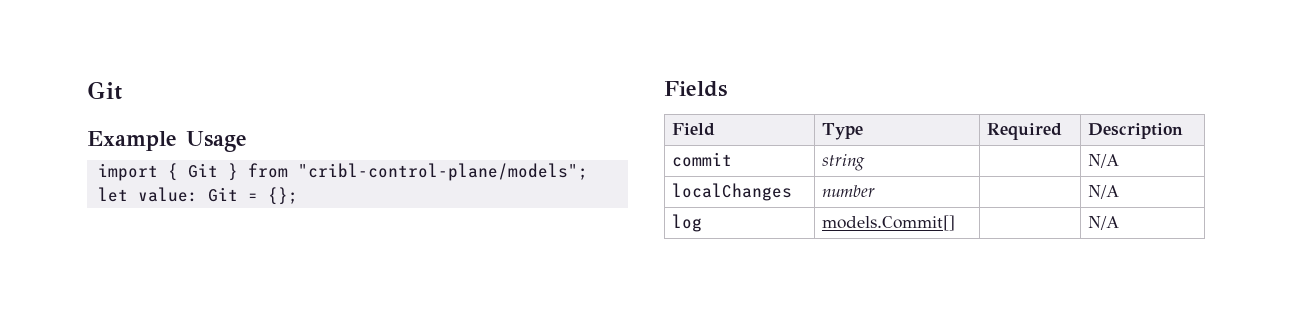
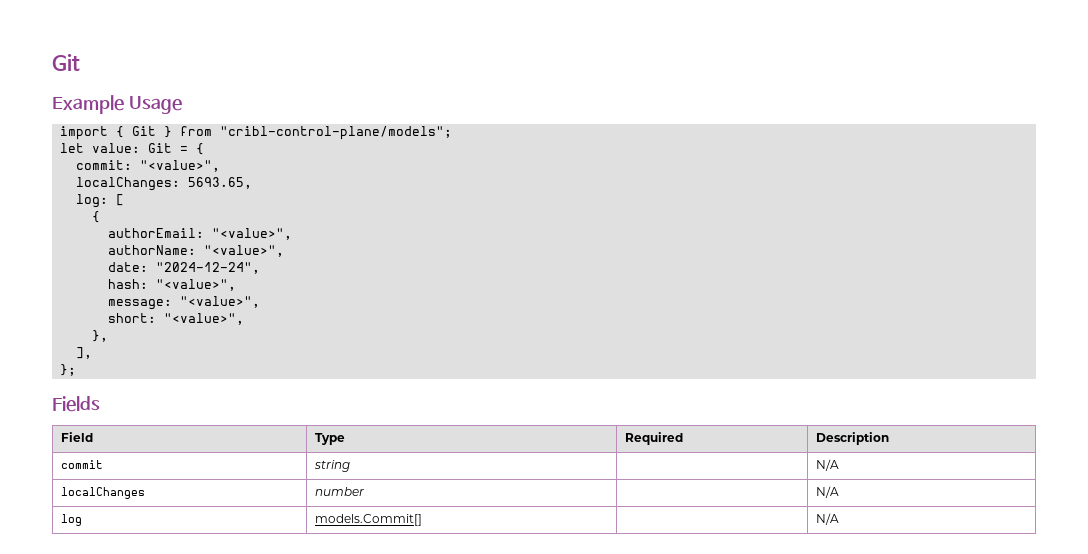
[267,187,298,205] {}; -> [196,143,205,155] [76,160,221,172] [76,177,253,191] [76,194,125,208] [92,211,101,223] [108,228,293,240] [108,245,285,257] [108,262,261,274] [108,279,237,291] [108,296,261,310] [108,313,245,325] [92,330,109,342] [76,347,93,359] [60,364,77,376] { // commit: "<value>", // localChanges: 5693.65, // log: [ // { // authorEmail: "<value>", // authorName: "<value>", // date: "2024-12-24", // hash: "<value>", // message: "<value>", // short: "<value>", // }, // ], // };

